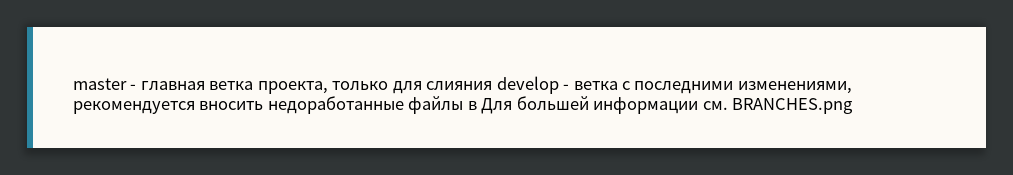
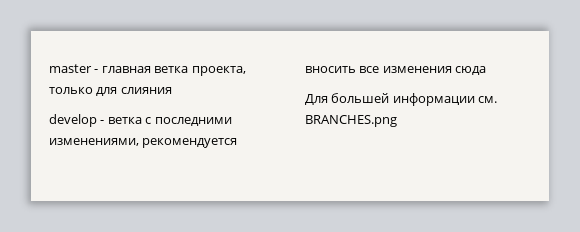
(493, 85) none -> (172, 90) //
[267,96,477,114] недоработанные файлы в -> [359,66,487,75] все изменения сюда //

